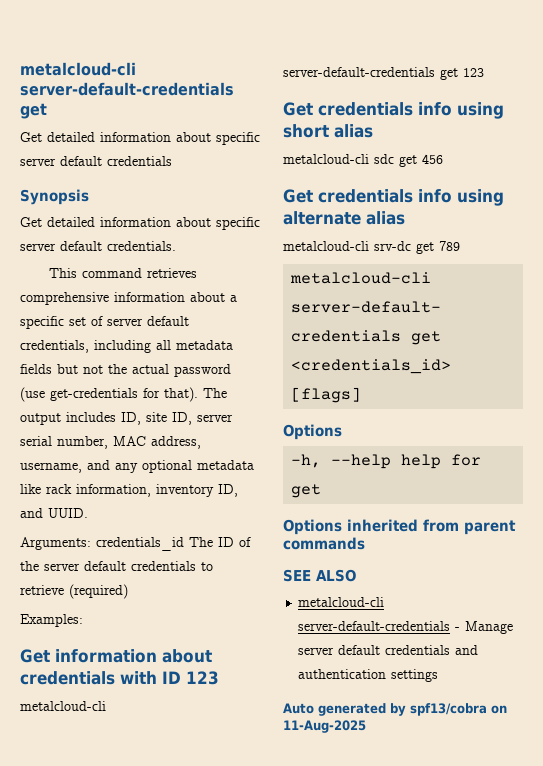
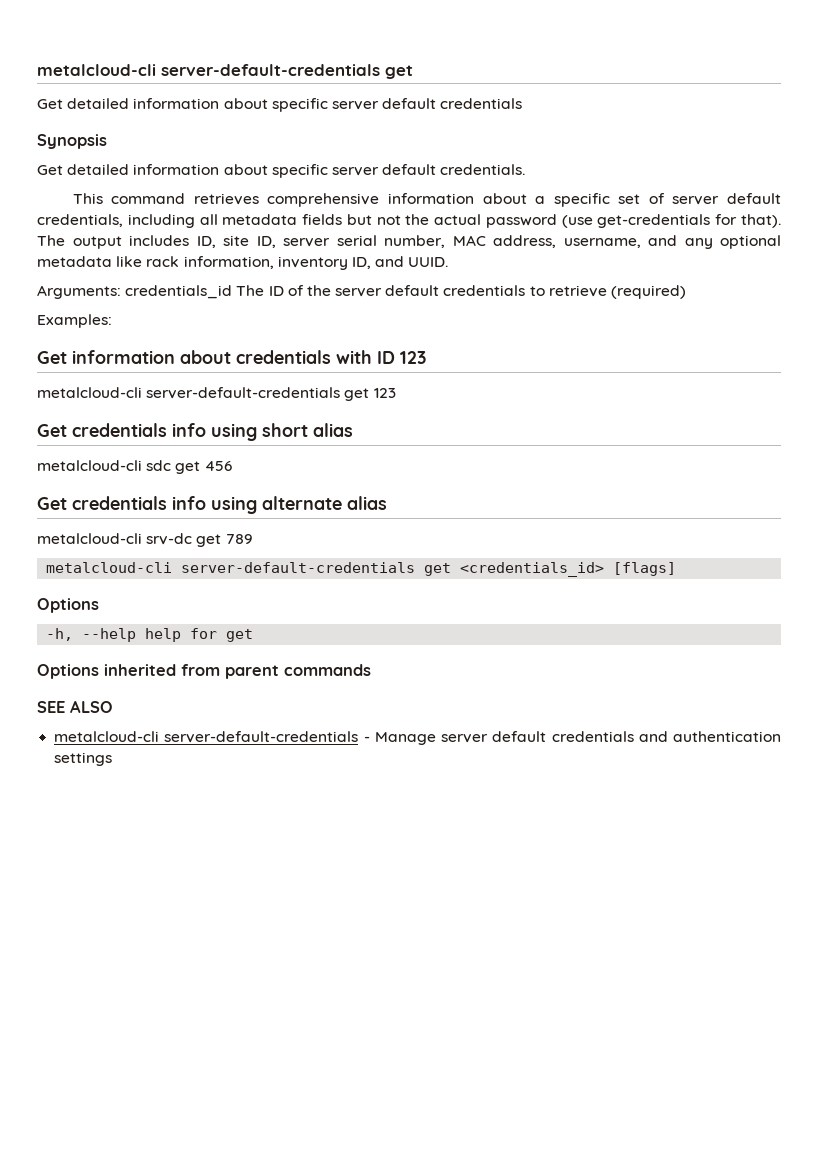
[283,703,507,716] [283,720,366,733] // Auto generated by spf13/cobra on 11-Aug-2025 -> (113, 759) none

